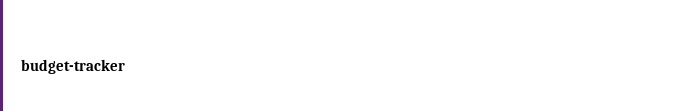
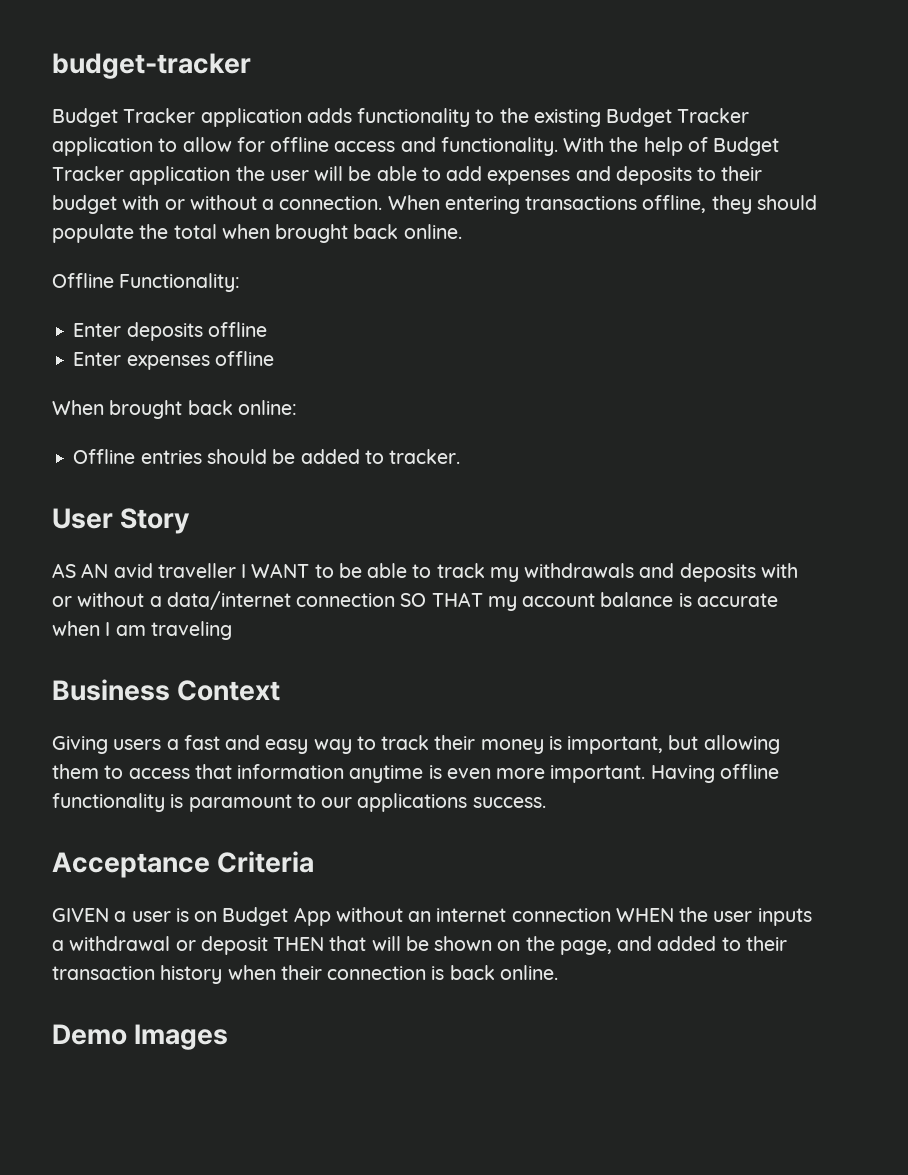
(125, 66) none -> [52,108,750,127] [52,137,780,156] [52,166,763,185] [52,195,817,214] [52,224,462,243] [52,273,241,292] [73,322,267,341] [73,351,274,370] [52,400,297,419] [73,449,461,464] [52,508,191,534] [52,563,798,582] [52,591,778,611] [52,621,232,640] [52,679,281,701] [52,735,780,754] [52,764,779,783] [52,793,546,812] [52,851,315,878] [52,907,812,926] [52,936,787,955] [52,965,558,984] [52,1024,229,1050] // Budget Tracker application adds functionality to the existing Budget Tracker application to allow for offline access and functionality. With the help of Budget Tracker application the user will be able to add expenses and deposits to their budget with or without a connection. When entering transactions offline, they should populate the total when brought back online. // Offline Functionality: // Enter deposits offline // Enter expenses offline // When brought back online: // Offline entries should be added to tracker. // User Story // AS AN avid traveller I WANT to be able to track my withdrawals and deposits with or without a data/internet connection SO THAT my account balance is accurate when I am traveling // Business Context // Giving users a fast and easy way to track their money is important, but allowing them to access that information anytime is even more important. Having offline functionality is paramount to our applications success. // Acceptance Criteria // GIVEN a user is on Budget App without an internet connection WHEN the user inputs a withdrawal or deposit THEN that will be shown on the page, and added to their transaction history when their connection is back online. // Demo Images

